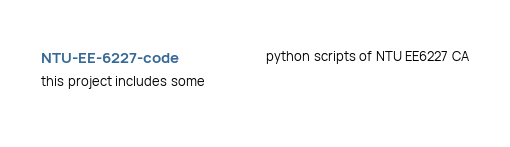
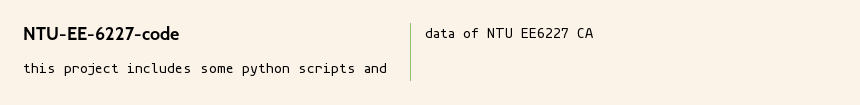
(356, 57) none -> [364,63,387,73] [425,28,455,38] and data

